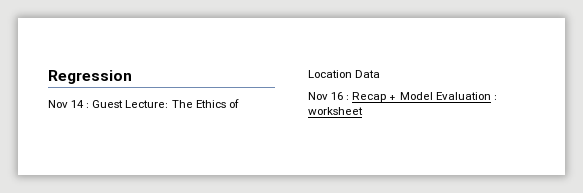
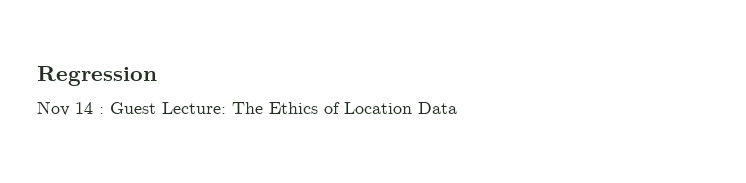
[308,92,497,102] [308,107,363,115] // Nov 16 : Recap + Model Evaluation : worksheet -> (457, 108) none

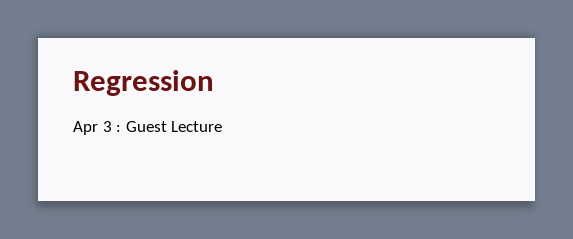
[37,101,457,116] Nov 14 : Guest Lecture: The Ethics of Location Data -> [73,121,223,135] Apr 3 : Guest Lecture

